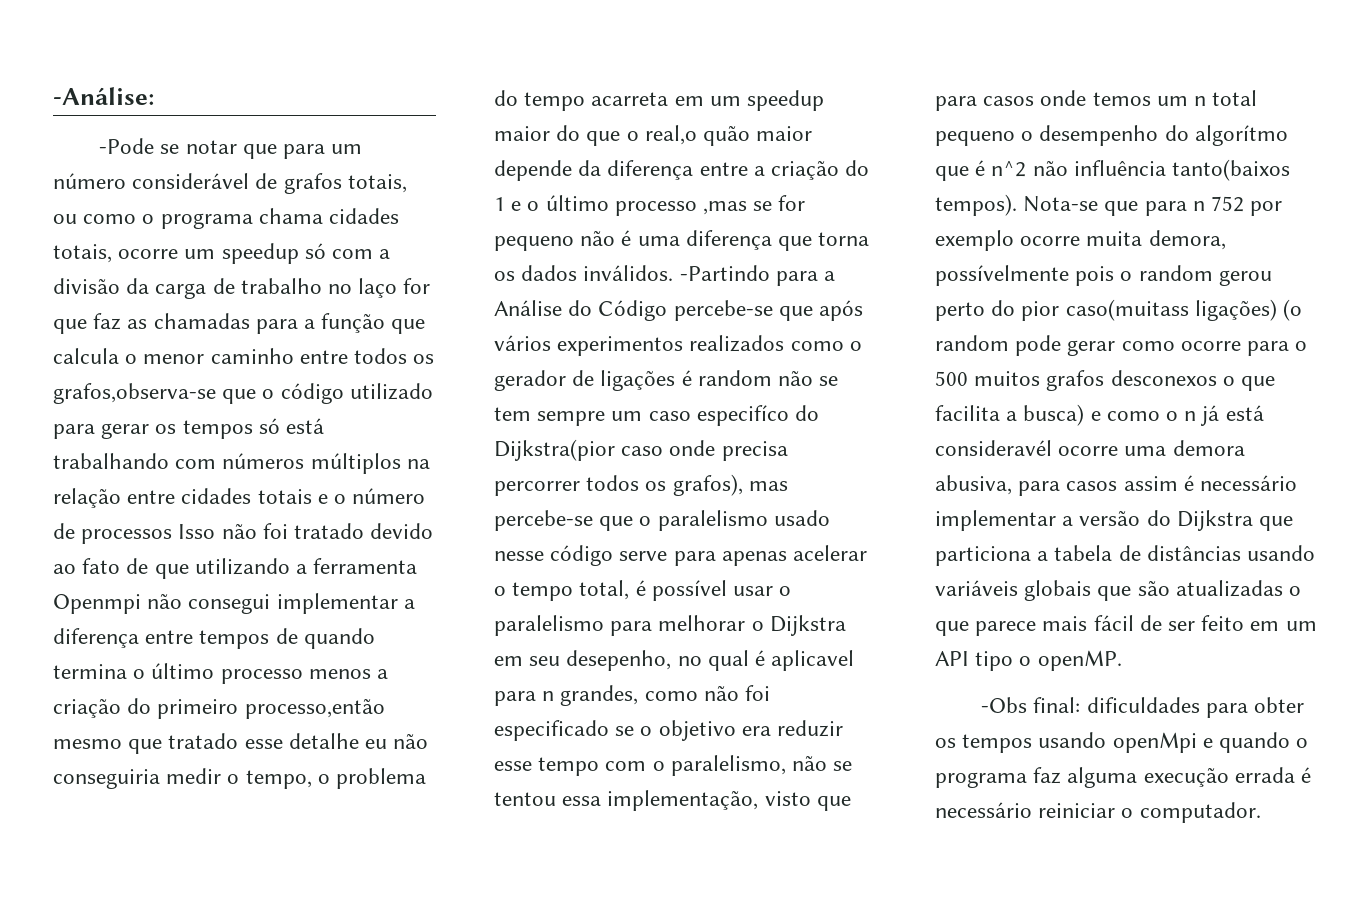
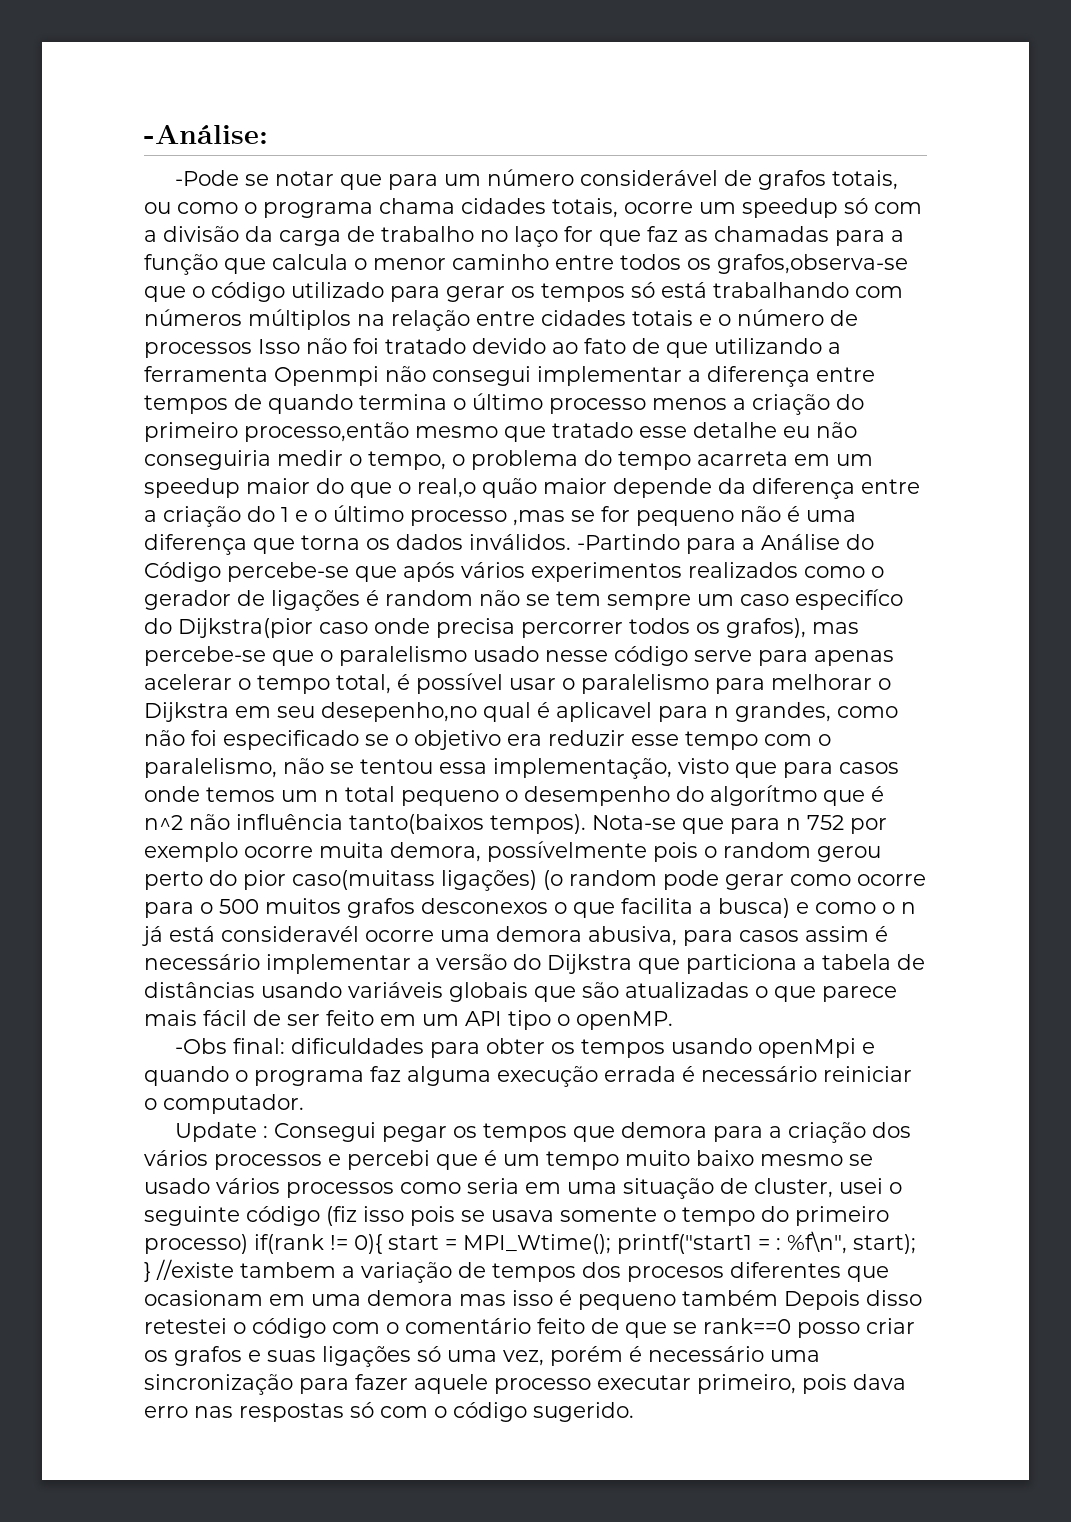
[566,650,702,671] desepenho, no -> [321,702,477,722] desepenho,no
(1261, 812) none -> [174,1122,911,1143] [144,1150,873,1170] [144,1178,902,1199] [144,1206,889,1226] [144,1231,916,1254] [144,1259,889,1283] [144,1290,922,1310] [144,1318,915,1338] [144,1346,820,1367] [144,1374,906,1395] [144,1402,634,1422] // Update : Consegui pegar os tempos que demora para a criação dos vários processos e percebi que é um tempo muito baixo mesmo se usado vários processos como seria em uma situação de cluster, usei o seguinte código (fiz isso pois se usava somente o tempo do primeiro processo) if(rank != 0){ start = MPI_Wtime(); printf("start1 = : %f\n", start); } //existe tambem a variação de tempos dos procesos diferentes que ocasionam em uma demora mas isso é pequeno também Depois disso retestei o código com o comentário feito de que se rank==0 posso criar os grafos e suas ligações só uma vez, porém é necessário uma sincronização para fazer aquele processo executar primeiro, pois dava erro nas respostas só com o código sugerido.

